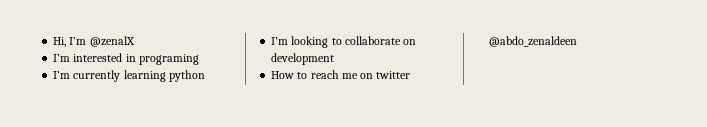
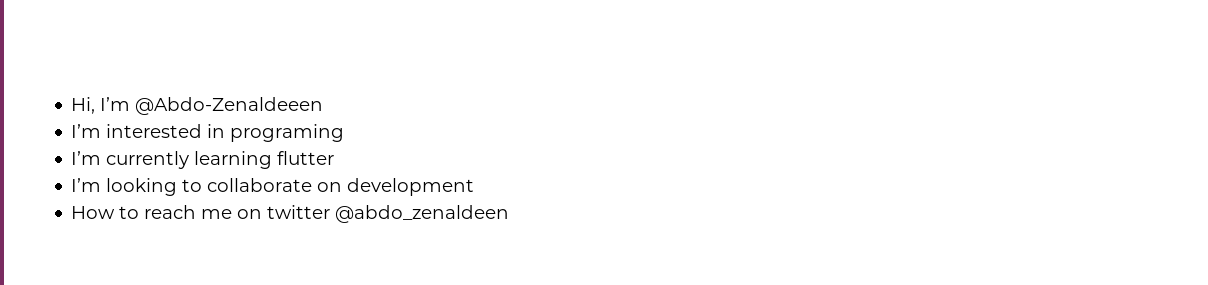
[89,36,135,47] @zenalX -> [135,97,324,115] @Abdo-Zenaldeeen
[168,70,205,82] python -> [277,151,335,165] flutter

